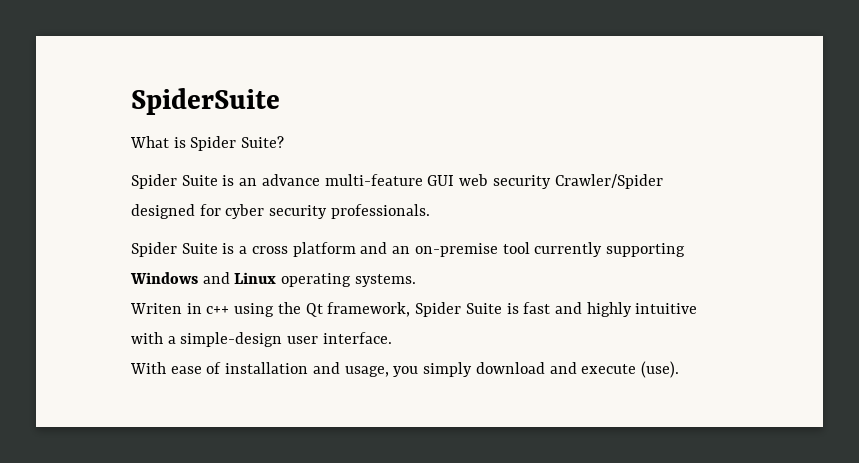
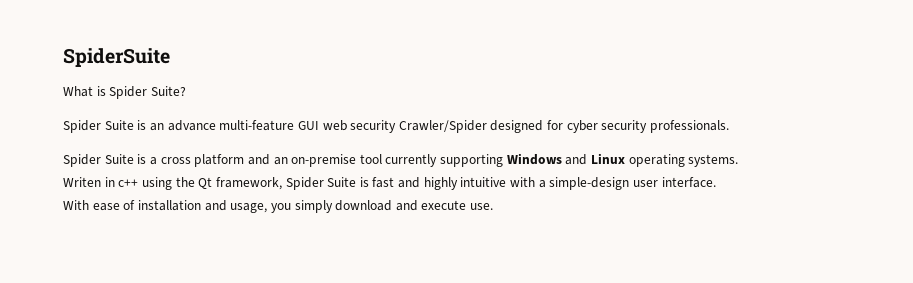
[640,361,679,378] (use). -> [470,203,494,210] use.

